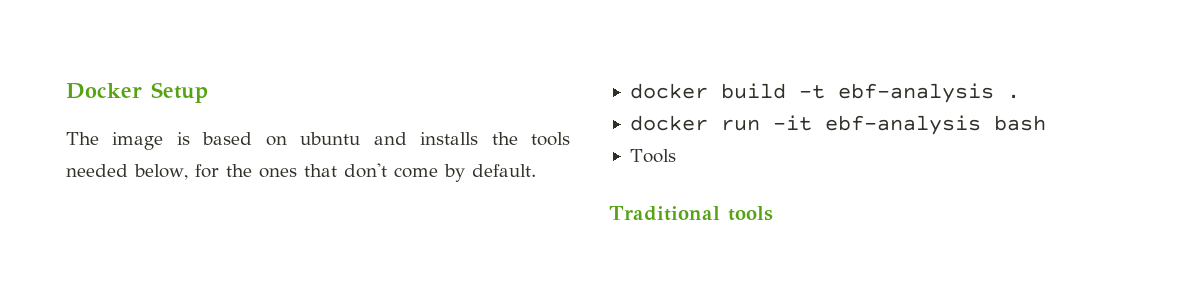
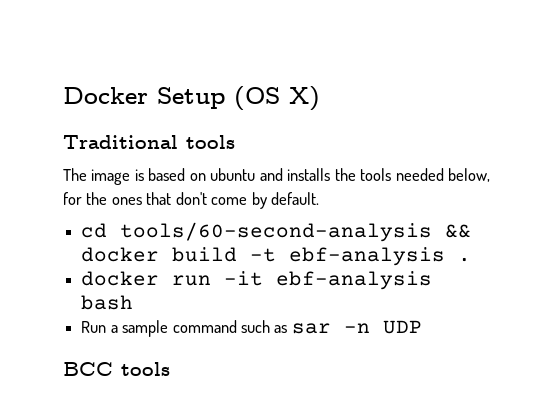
(208, 92) none -> [234,86,320,111] [63,135,235,149] (OS X) // Traditional tools
(536, 170) none -> [81,222,472,242] cd tools/60-second-analysis &&
[629,149,676,163] [609,206,720,221] Tools // Traditional -> [81,320,422,337] [63,362,113,376] Run a sample command such as sar -n UDP // BCC

